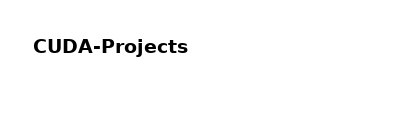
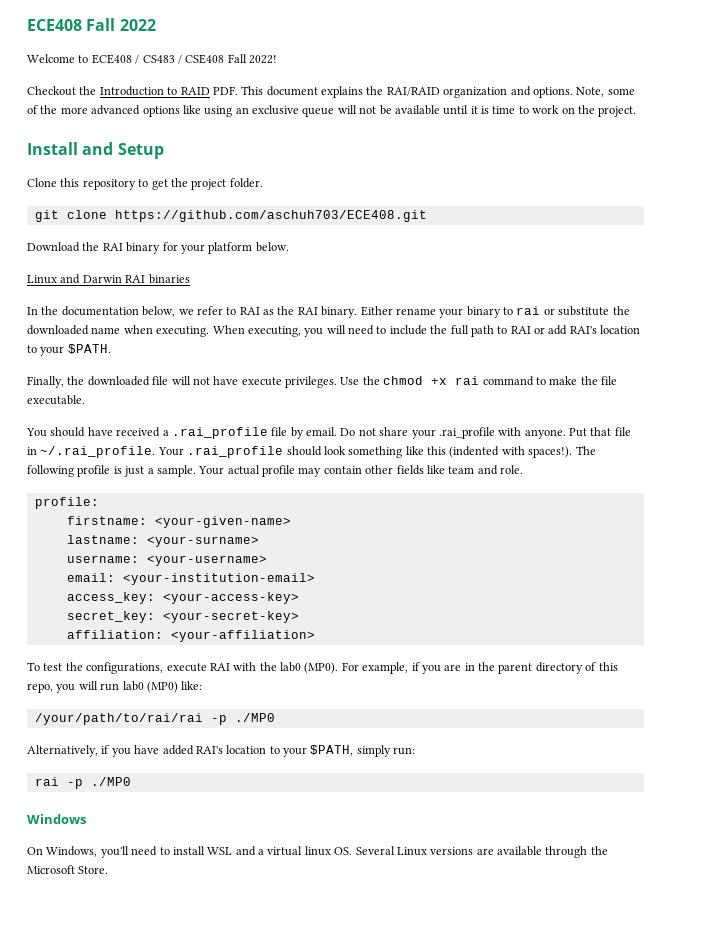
[33,39,188,57] CUDA-Projects -> [27,18,156,31] [27,54,277,64] [27,86,635,98] [27,105,637,117] [27,142,164,159] [27,178,263,190] [34,210,427,222] [27,242,289,254] [27,274,190,284] [27,306,630,318] [27,325,641,337] [27,344,111,356] [27,376,617,388] [27,395,85,405] [26,427,631,439] [27,446,596,458] [27,465,523,477] [34,497,99,509] [66,516,291,528] [66,535,259,547] [66,555,267,566] [66,573,315,585] [66,592,299,604] [66,611,299,623] [66,630,315,642] [27,662,618,674] [27,681,203,693] [34,713,275,725] [27,745,416,757] [34,777,131,789] [27,814,86,824] [27,846,608,858] [27,865,109,874] ECE408 Fall 2022 // Welcome to ECE408 / CS483 / CSE408 Fall 2022! // Checkout the Introduction to RAID PDF. This document explains the RAI/RAID organization and options. Note, some of the more advanced options like using an exclusive queue will not be available until it is time to work on the project. // Install and Setup // Clone this repository to get the project folder. // git clone https://github.com/aschuh703/ECE408.git // Download the RAI binary for your platform below. // Linux and Darwin RAI binaries // In the documentation below, we refer to RAI as the RAI binary. Either rename your binary to rai or substitute the downloaded name when executing. When executing, you will need to include the full path to RAI or add RAI's location to your $PATH. // Finally, the downloaded file will not have execute privileges. Use the chmod +x rai command to make the file executable. // You should have received a .rai_profile file by email. Do not share your .rai_profile with anyone. Put that file in ~/.rai_profile. Your .rai_profile should look something like this (indented with spaces!). The following profile is just a sample. Your actual profile may contain other fields like team and role. // profile: // firstname: <your-given-name> // lastname: <your-surname> // username: <your-username> // email: <your-institution-email> // access_key: <your-access-key> // secret_key: <your-secret-key> // affiliation: <your-affiliation> // To test the configurations, execute RAI with the lab0 (MP0). For example, if you are in the parent directory of this repo, you will run lab0 (MP0) like: // /your/path/to/rai/rai -p ./MP0 // Alternatively, if you have added RAI's location to your $PATH, simply run: // rai -p ./MP0 // Windows // On Windows, you'll need to install WSL and a virtual linux OS. Several Linux versions are available through the Microsoft Store.

